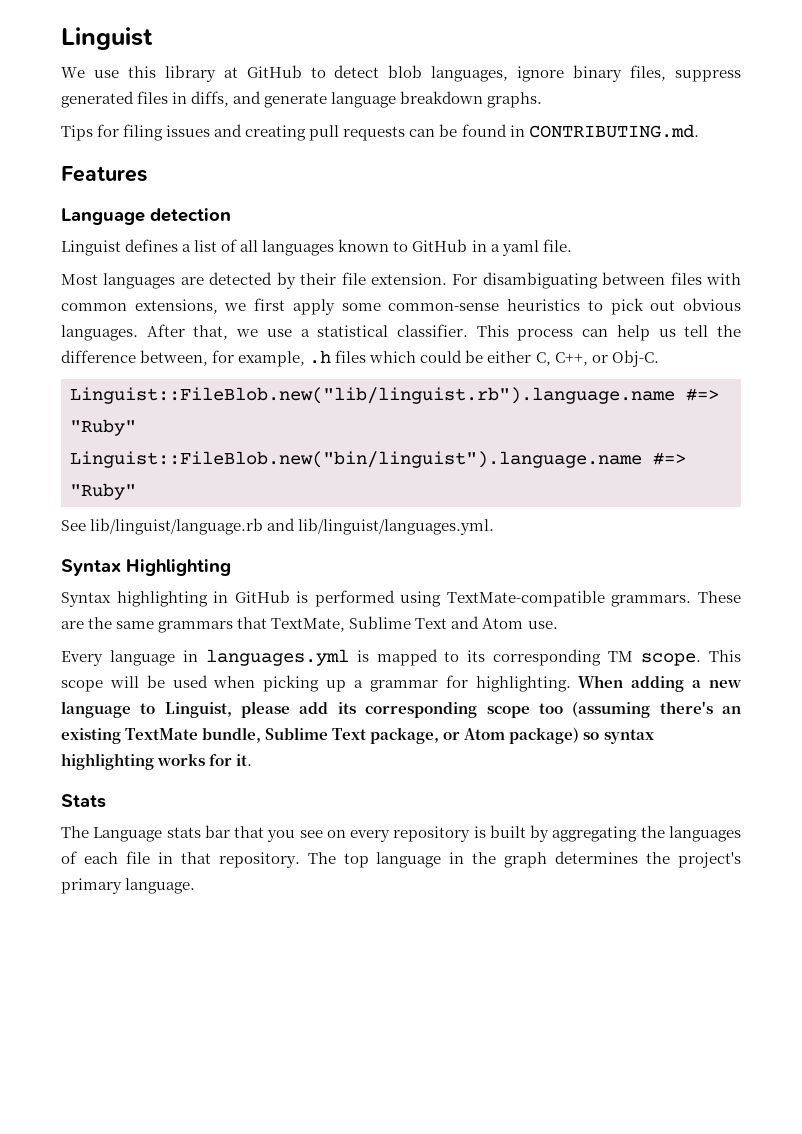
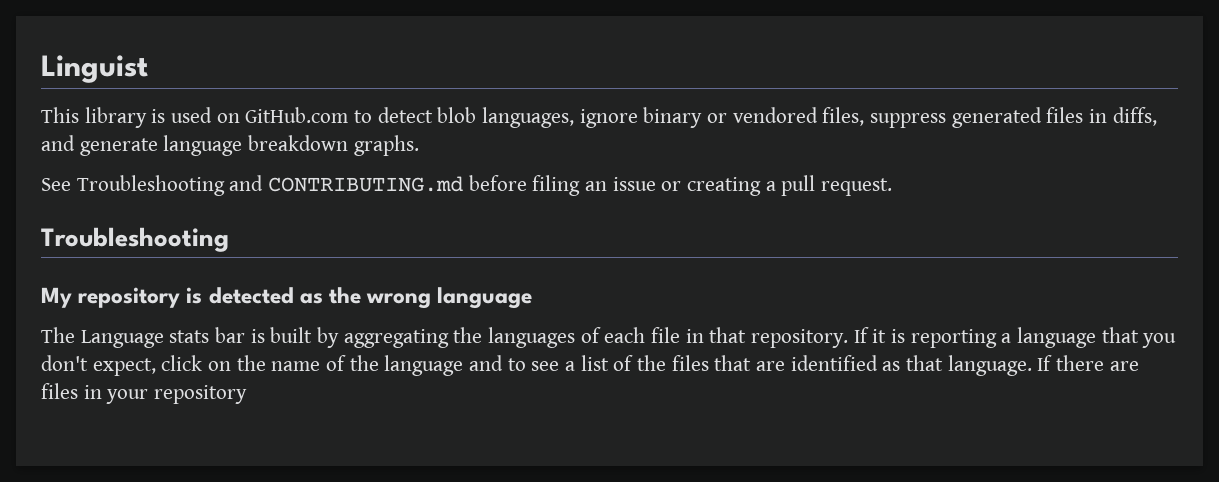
[61,65,302,82] We use this library at GitHub -> [41,107,349,128] This library is used on GitHub.com
(623, 73) none -> [707,107,818,123] or vendored
[61,124,699,141] [61,166,147,182] [61,208,231,225] [61,239,572,256] [61,272,741,289] [61,298,742,315] [61,324,741,341] [61,350,659,367] [70,387,719,404] [70,419,136,436] [70,451,686,468] [70,483,136,500] [61,518,495,535] [61,559,231,576] [61,590,741,607] [61,616,558,633] [61,649,742,666] [61,675,743,692] [61,701,742,718] [61,727,654,744] [61,753,253,770] [61,794,106,808] [61,825,471,842] Tips for filing issues and creating pull requests can be found in CONTRIBUTING.md. // Features // Language detection // Linguist defines a list of all languages known to GitHub in a yaml file. // Most languages are detected by their file extension. For disambiguating between files with common extensions, we first apply some common-sense heuristics to pick out obvious languages. After that, we use a statistical classifier. This process can help us tell the difference between, for example, .h files which could be either C, C++, or Obj-C. // Linguist::FileBlob.new("lib/linguist.rb").language.name #=> "Ruby" // Linguist::FileBlob.new("bin/linguist").language.name #=> "Ruby" // See lib/linguist/language.rb and lib/linguist/languages.yml. // Syntax Highlighting // Syntax highlighting in GitHub is performed using TextMate-compatible grammars. These are the same grammars that TextMate, Sublime Text and Atom use. // Every language in languages.yml is mapped to its corresponding TM scope. This scope will be used when picking up a grammar for highlighting. When adding a new language to Linguist, please add its corresponding scope too (assuming there's an existing TextMate bundle, Sublime Text package, or Atom package) so syntax highlighting works for it. // Stats // The Language stats bar that you see on every repository -> [41,175,893,196] [41,227,229,252] [41,287,533,309] [41,327,246,348] See Troubleshooting and CONTRIBUTING.md before filing an issue or creating a pull request. // Troubleshooting // My repository is detected as the wrong language // The Language stats bar
[307,851,742,868] [61,878,196,894] The top language in the graph determines the project's primary language. -> [853,327,1177,348] [41,355,1139,376] [41,383,248,404] If it is reporting a language that you don't expect, click on the name of the language and to see a list of the files that are identified as that language. If there are files in your repository

